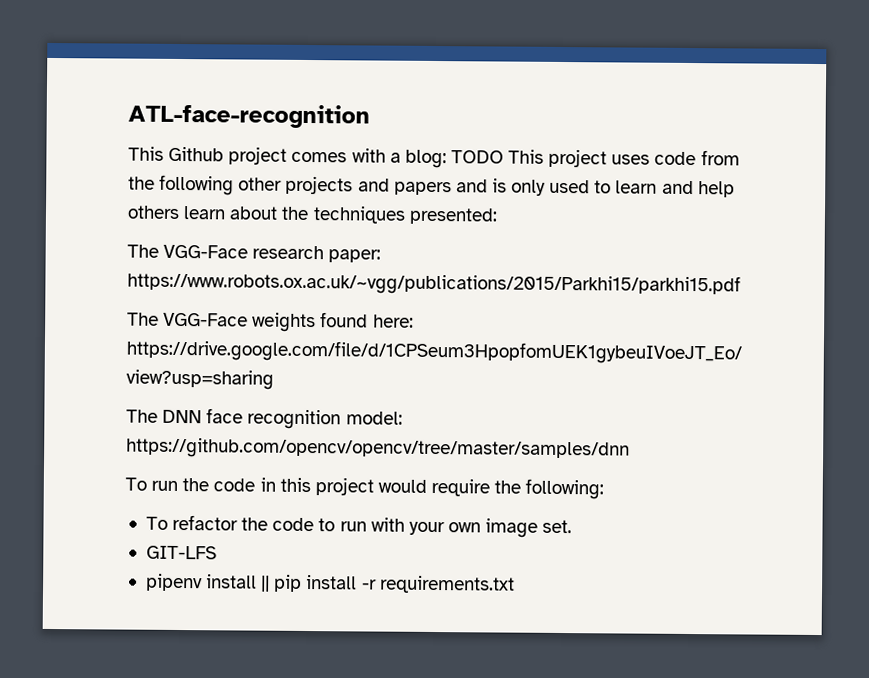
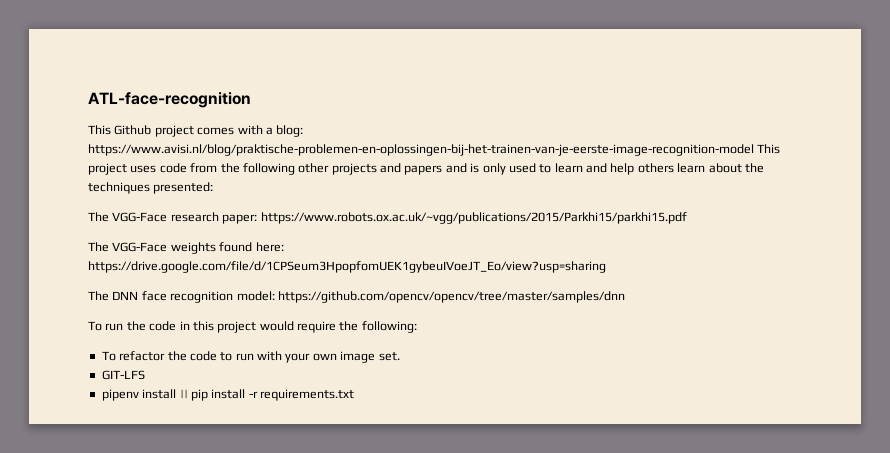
[450,150,504,164] TODO -> [88,144,754,156] https://www.avisi.nl/blog/praktische-problemen-en-oplossingen-bij-het-trainen-van-je-eerste-image-recognition-model

